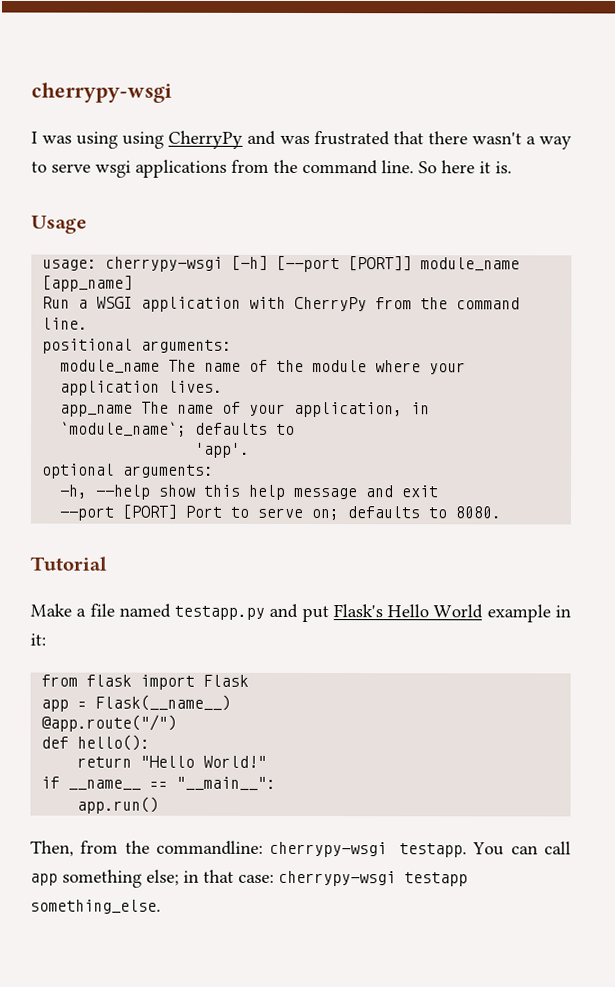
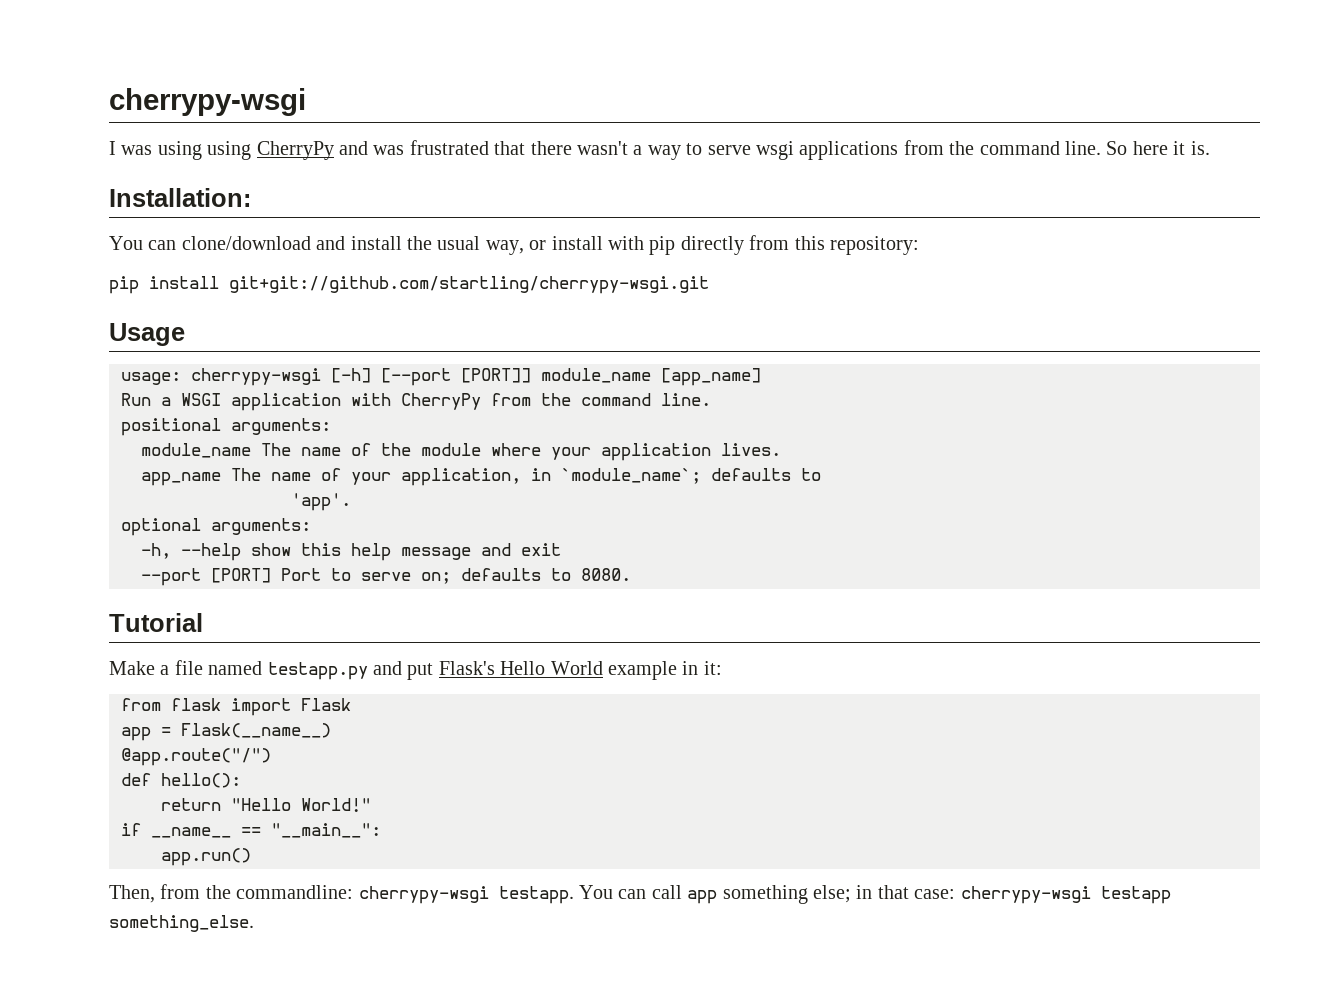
(512, 167) none -> [109,188,251,207] [109,235,919,255] [109,276,709,294] // Installation: // You can clone/download and install the usual way, or install with pip directly from this repository: // pip install git+git://github.com/startling/cherrypy-wsgi.git

